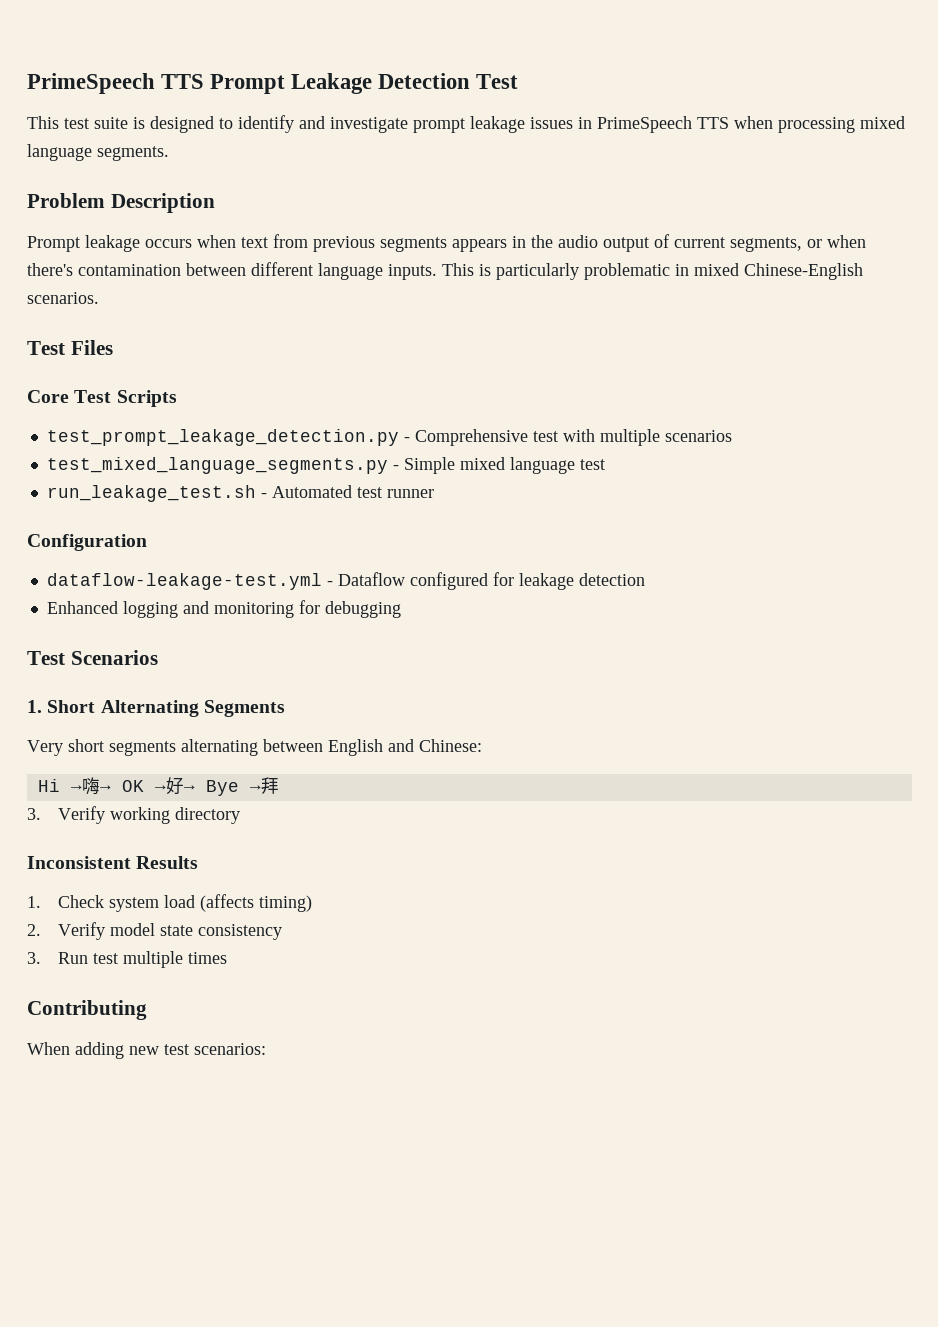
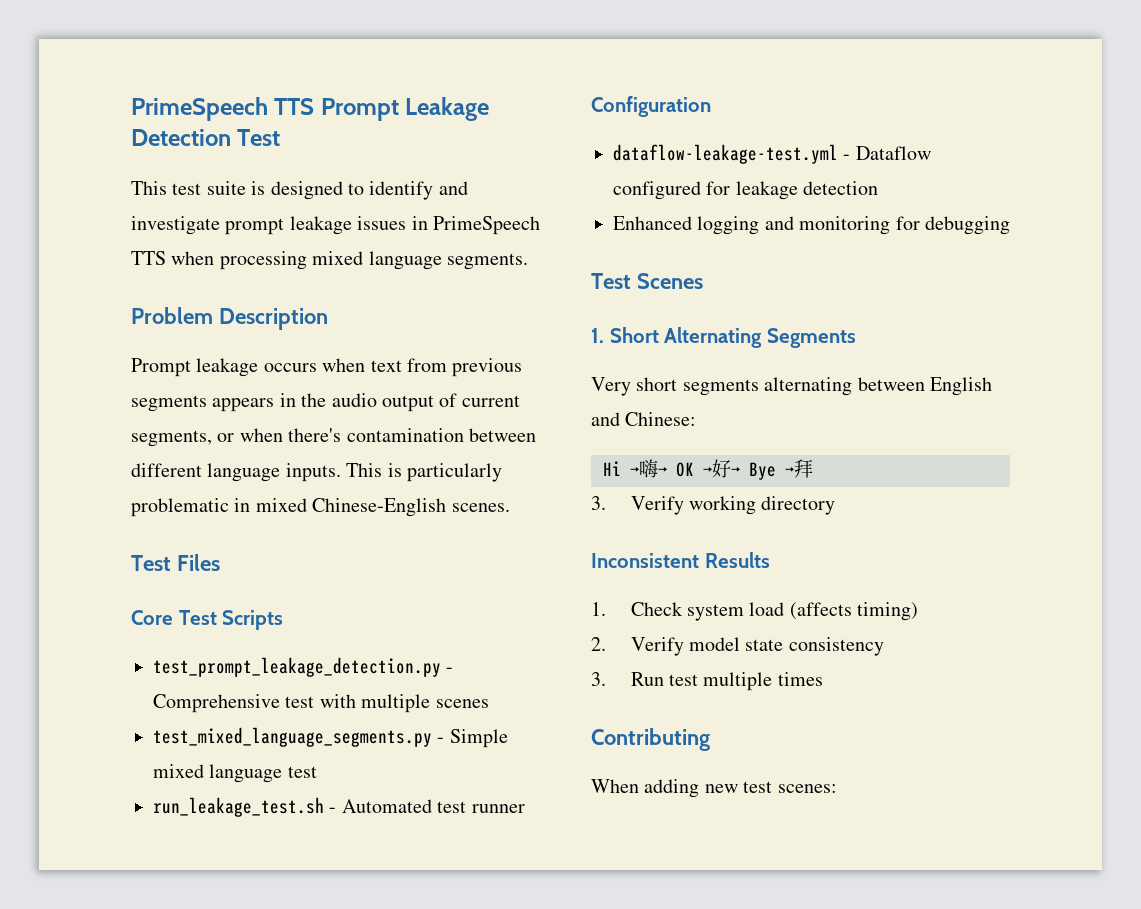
[27,292,99,304] scenarios. -> [451,503,510,512] scenes.
[664,430,732,442] scenarios -> [435,699,489,708] scenes
[70,650,158,665] Scenarios -> [636,273,703,289] Scenes
[194,1043,266,1055] scenarios: -> [777,784,837,793] scenes:

